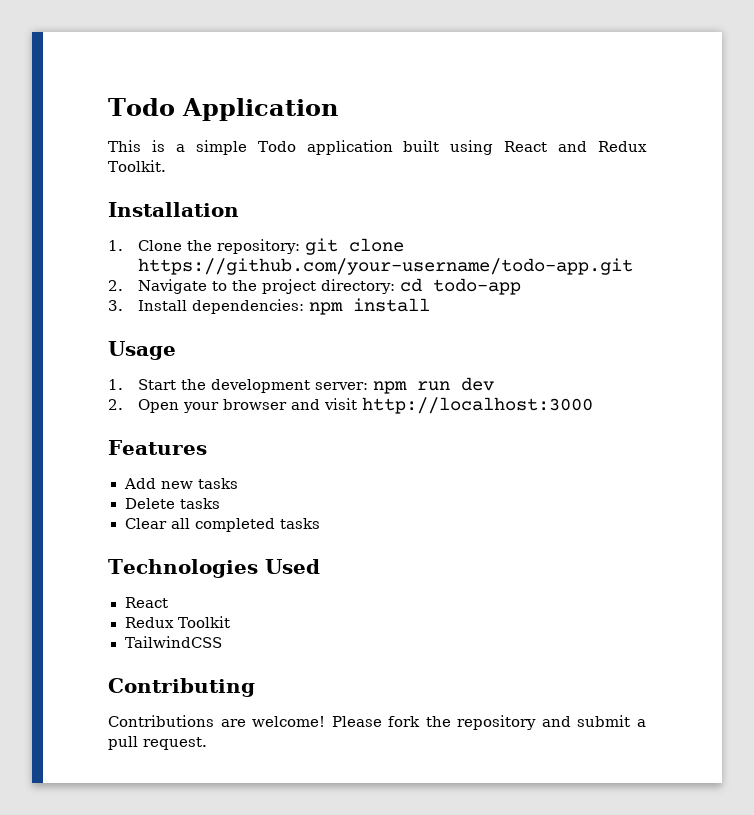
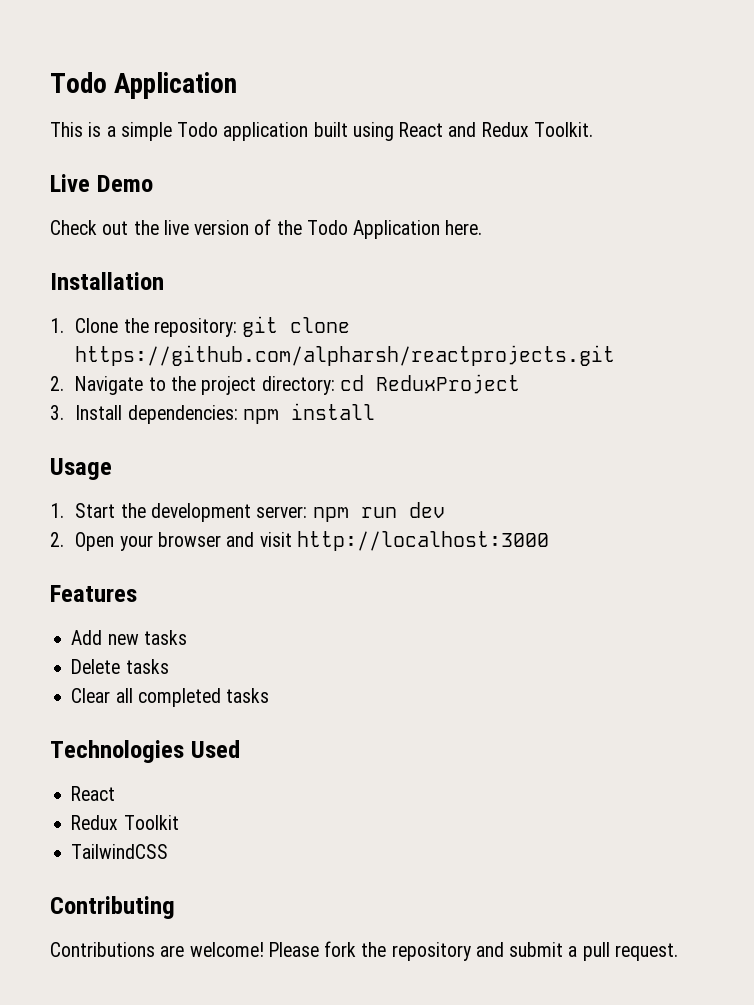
(166, 166) none -> [50,174,153,192] [50,219,483,239] // Live Demo // Check out the live version of the Todo Application here.
[137,258,633,275] https://github.com/your-username/todo-app.git -> [75,345,616,366] https://github.com/alpharsh/reactprojects.git
[432,278,521,295] todo-app -> [375,374,520,394] ReduxProject

